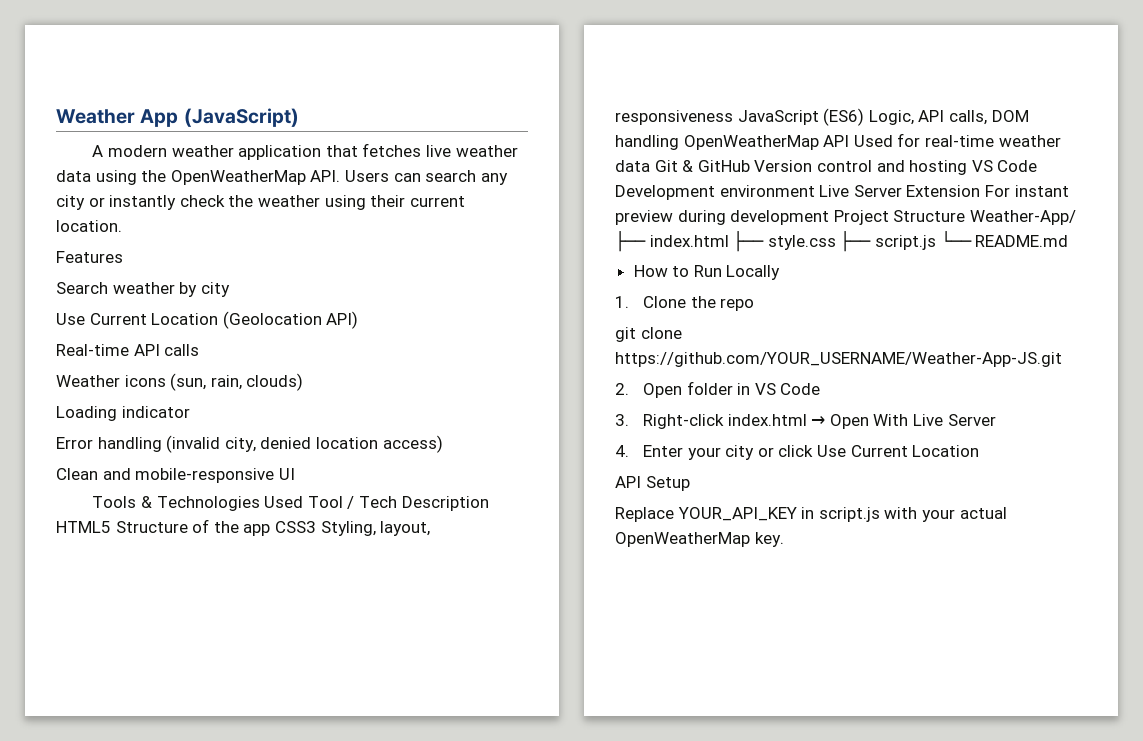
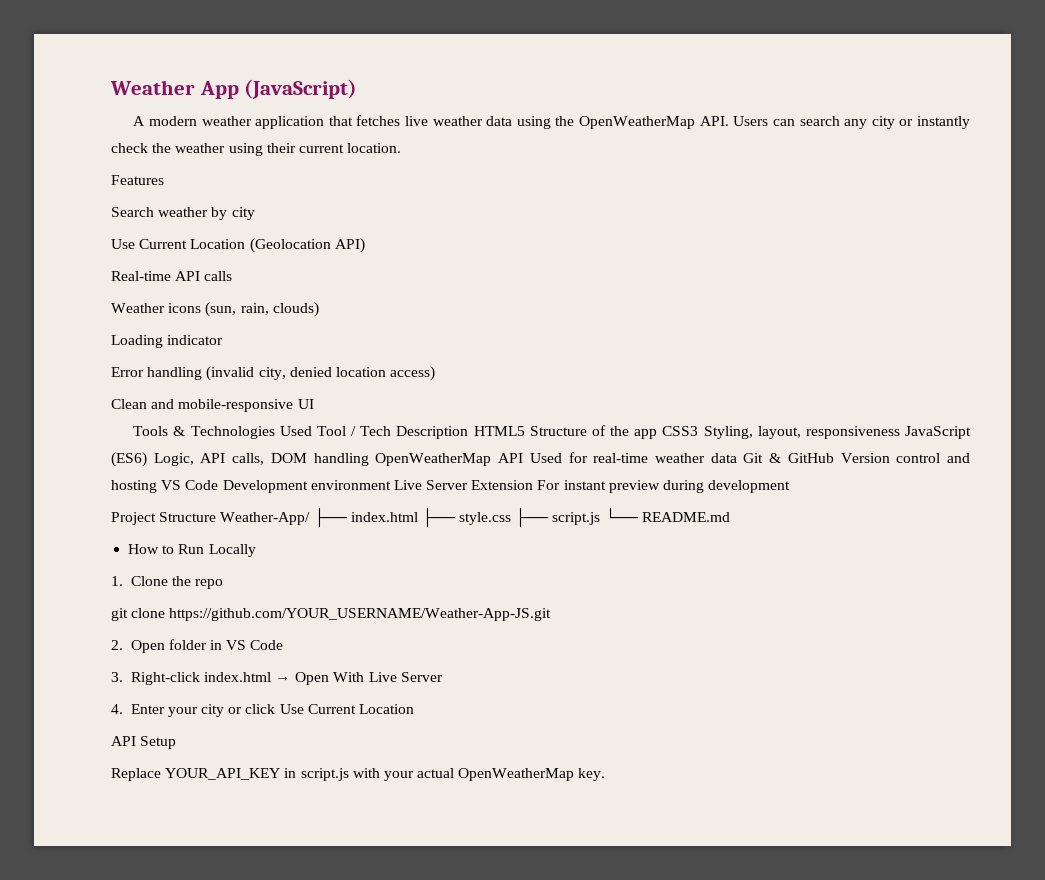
(830, 217) none -> (791, 486) //

